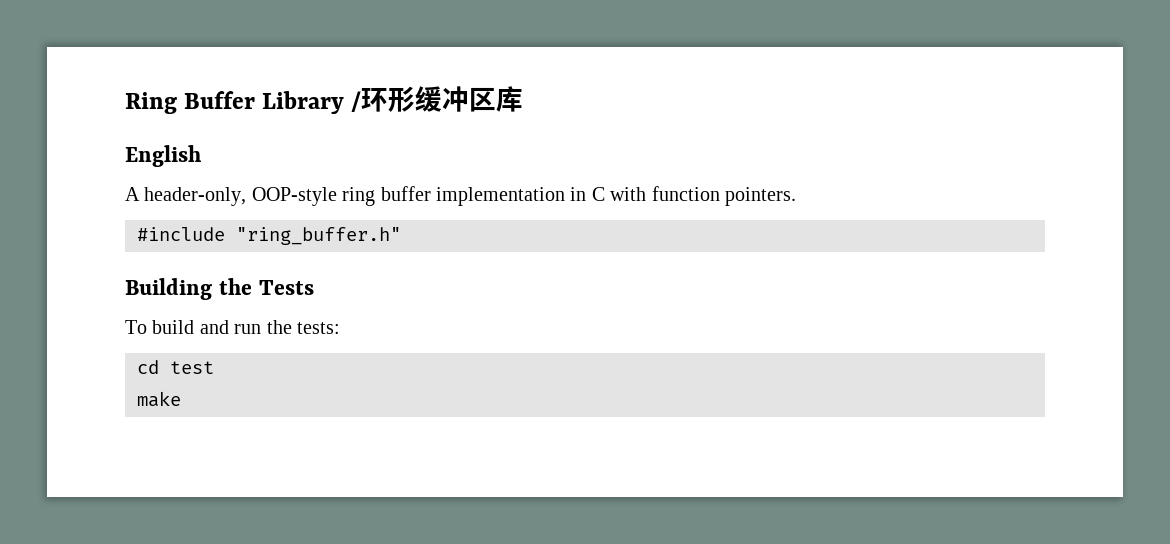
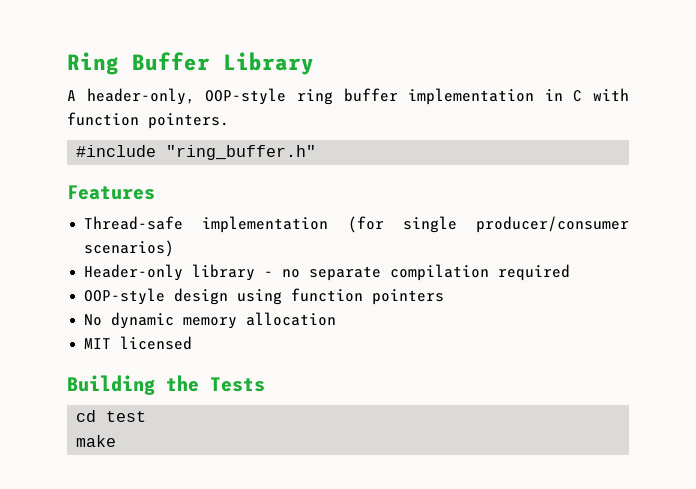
[351,86,524,112] [125,145,201,167] /环形缓冲区库 // English -> (314, 63) none
[125,278,314,300] [125,320,340,334] Building the Tests // To build and run the tests: -> [67,185,155,200] [84,216,629,233] [84,240,175,257] [84,264,571,281] [84,288,445,305] [84,312,337,329] [84,336,193,350] [67,375,265,395] Features // Thread-safe implementation (for single producer/consumer scenarios) // Header-only library - no separate compilation required // OOP-style design using function pointers // No dynamic memory allocation // MIT licensed // Building the Tests

